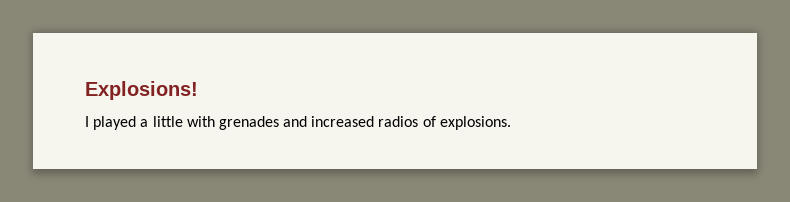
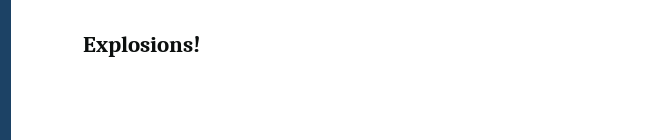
[85,116,511,130] // I played a little with grenades and increased radios of explosions. -> (201, 46) none

